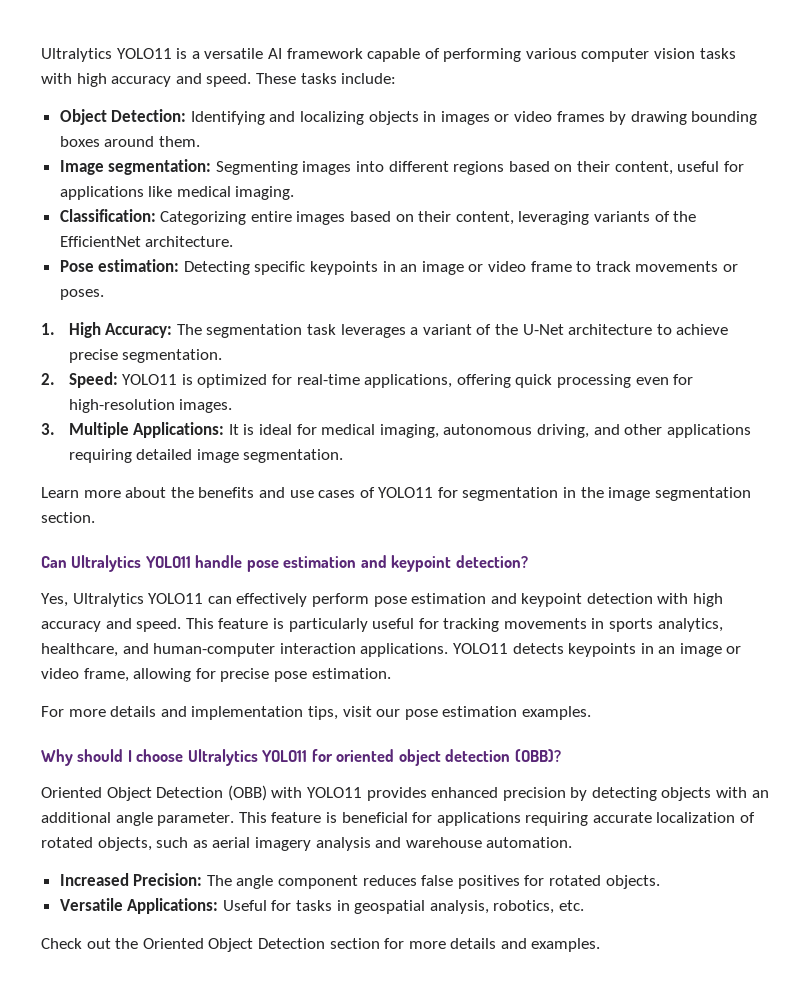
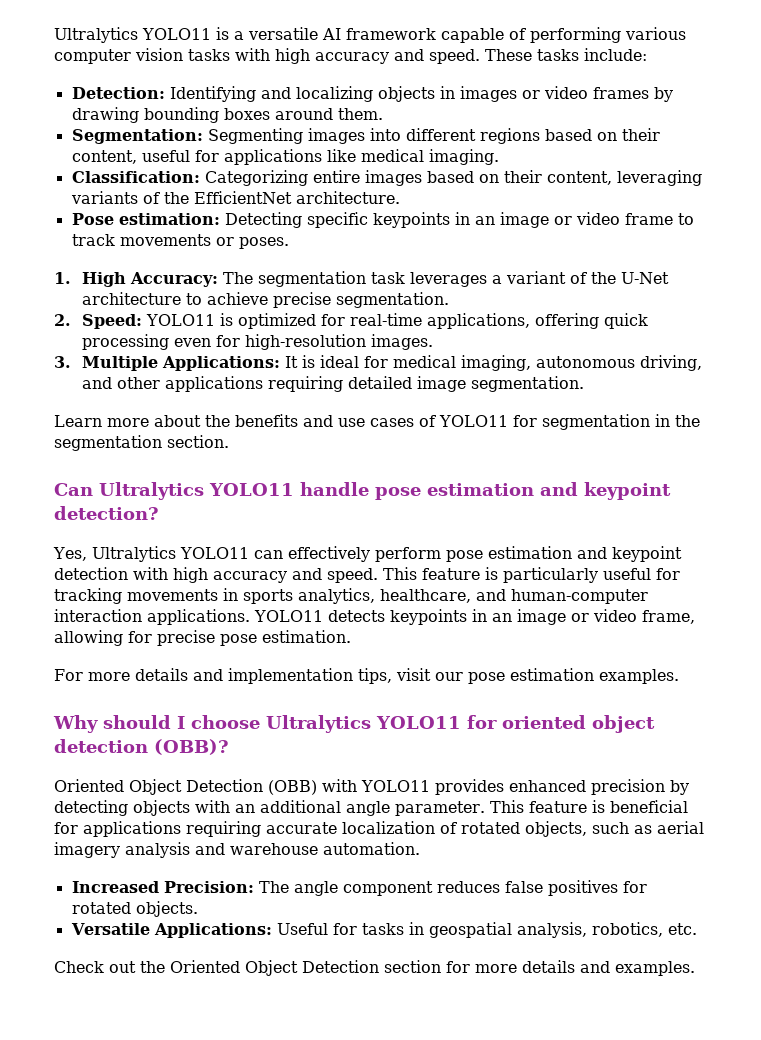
[59,109,107,125] Object -> (647, 54) none
[59,159,212,175] Image segmentation: -> [71,129,203,144] Segmentation:
[608,487,651,501] image -> (700, 421) none

